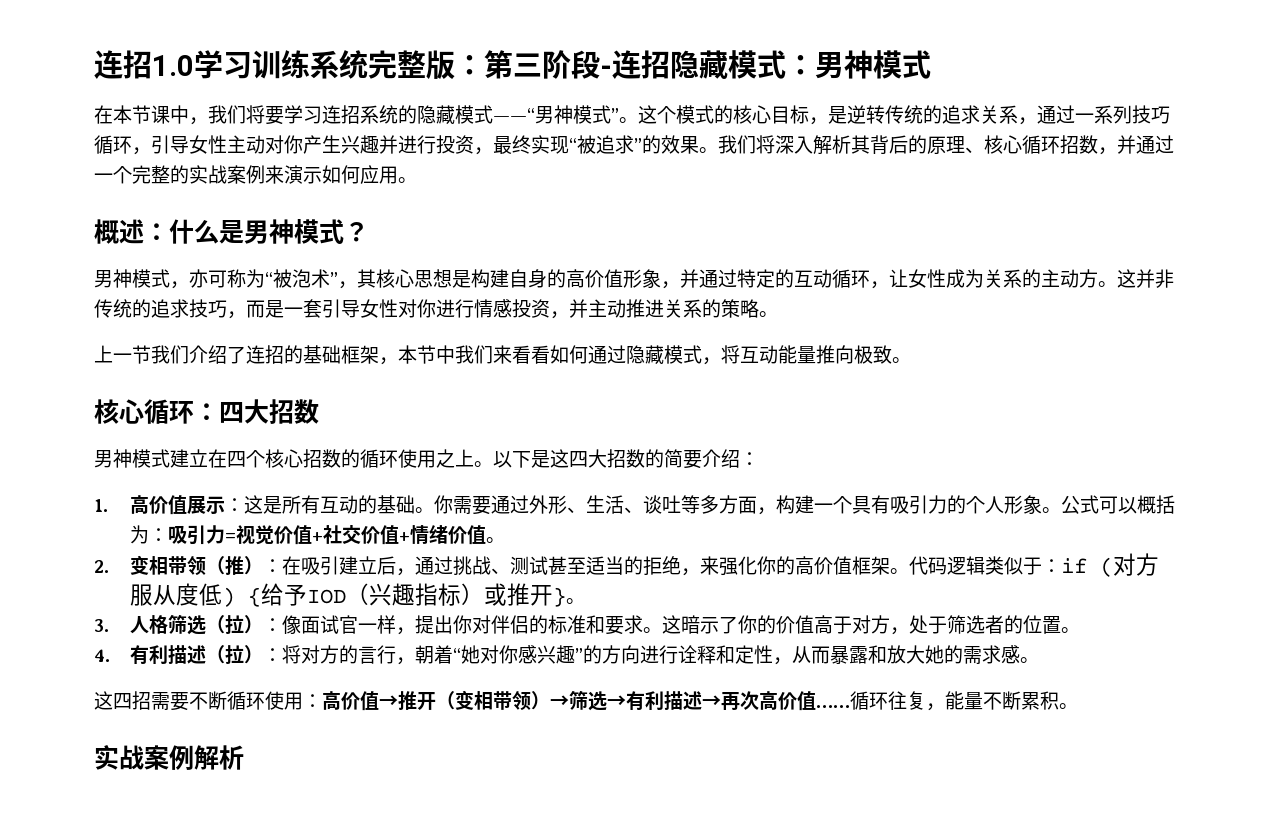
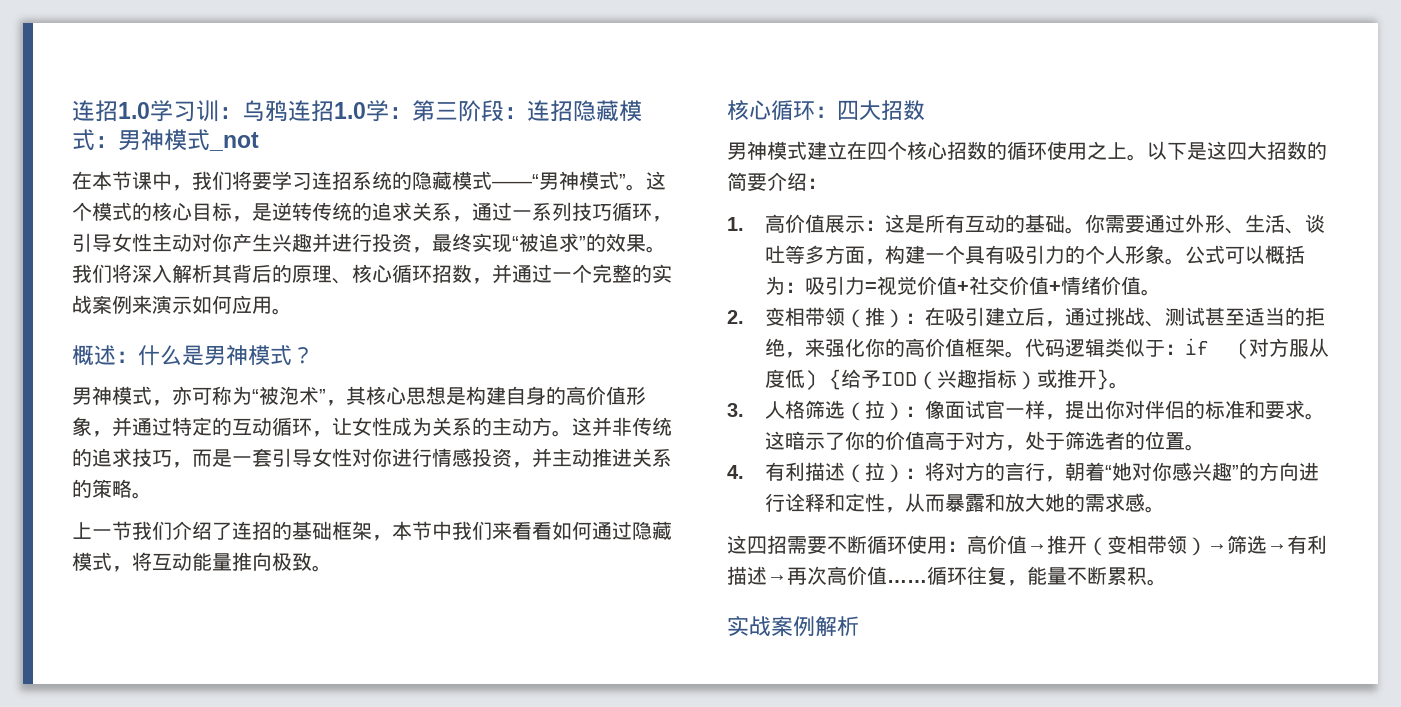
[281,50,455,79] 练系统完整版 -> [219,100,389,122] ：乌鸦连招1.0学
[600,65,612,76] - -> [504,107,527,119] ：
(931, 64) none -> [209,132,259,151] _not

